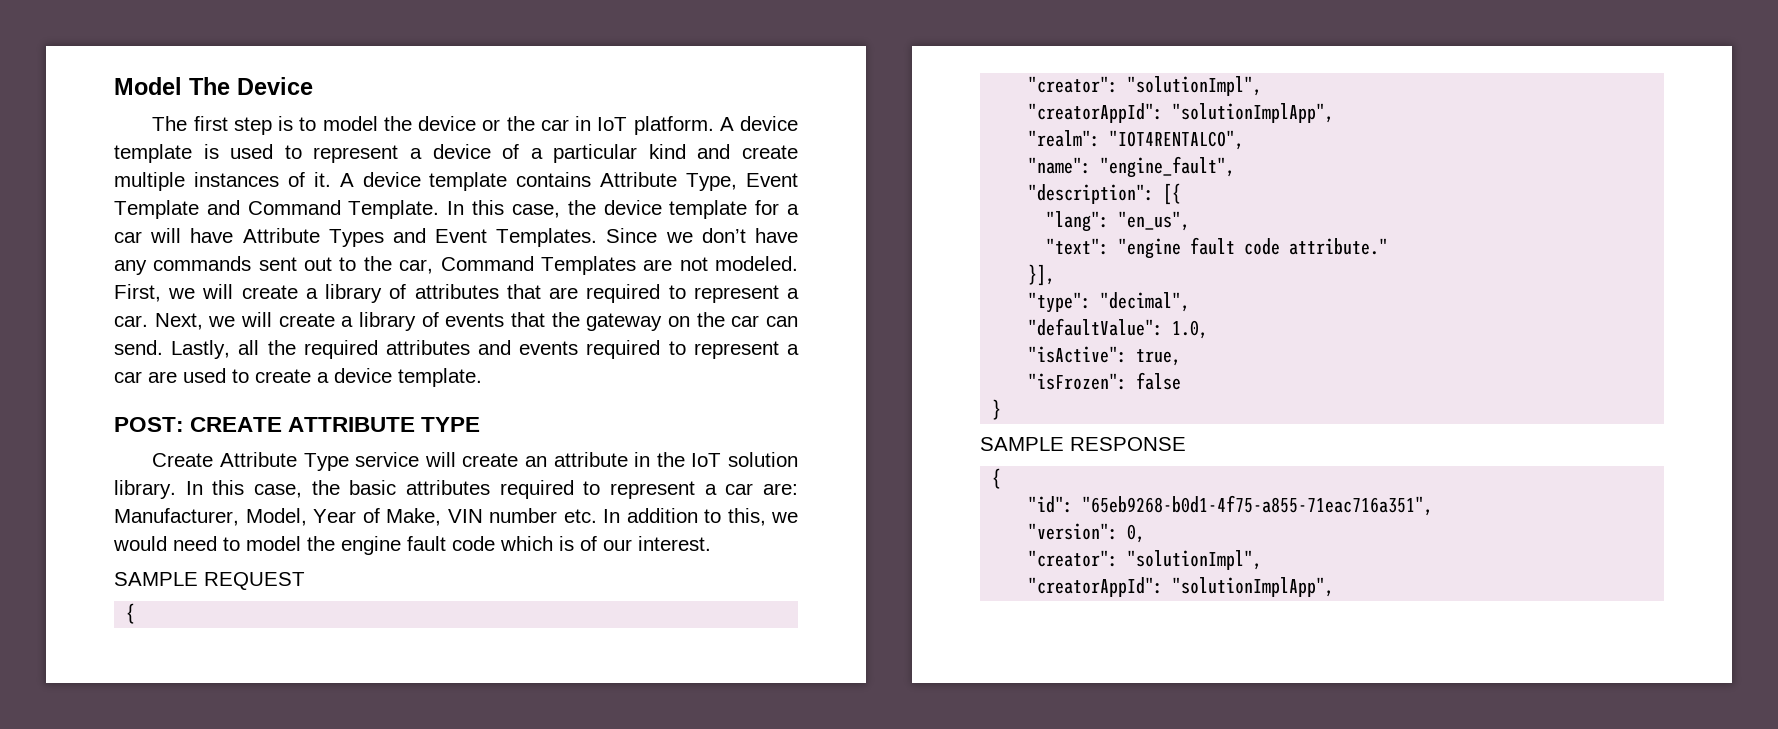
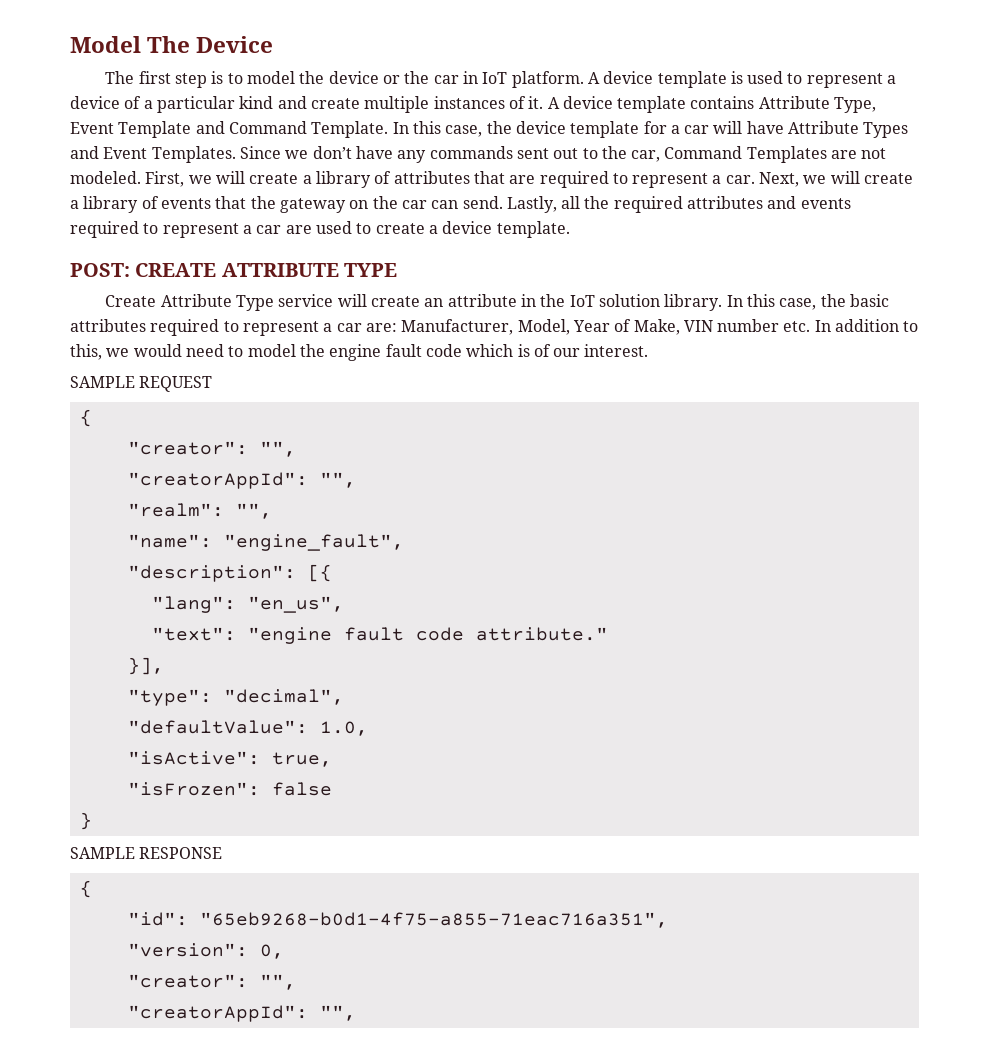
[1127,76,1263,96] [1028,103,1335,123] "solutionImpl", // "creatorAppId": "solutionImplApp", -> [259,441,296,457] [127,472,356,489] "", // "creatorAppId": "",
[1109,130,1245,150] "IOT4RENTALCO", -> [235,503,272,519] "",
[1127,550,1263,570] [1028,577,1335,597] "solutionImpl", // "creatorAppId": "solutionImplApp", -> [259,974,296,990] [127,1005,356,1022] "", // "creatorAppId": "",

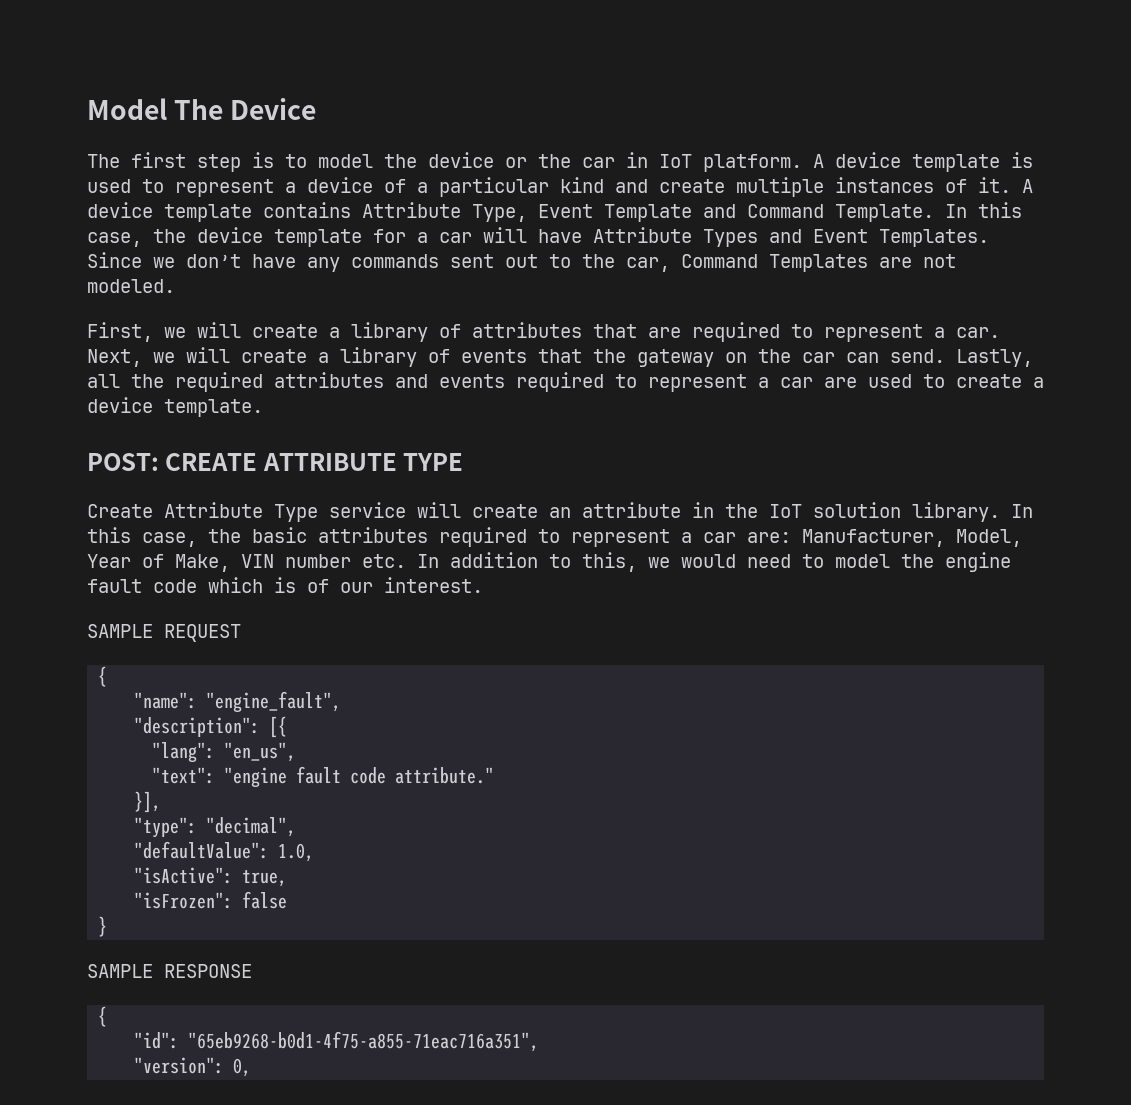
(141, 177) none -> (175, 286) //
[127,441,296,457] [127,472,356,489] [127,503,272,519] // "creator": "", // "creatorAppId": "", // "realm": "", -> (108, 676) none
[127,974,296,990] [127,1005,356,1022] // "creator": "", // "creatorAppId": "", -> (252, 1067) none

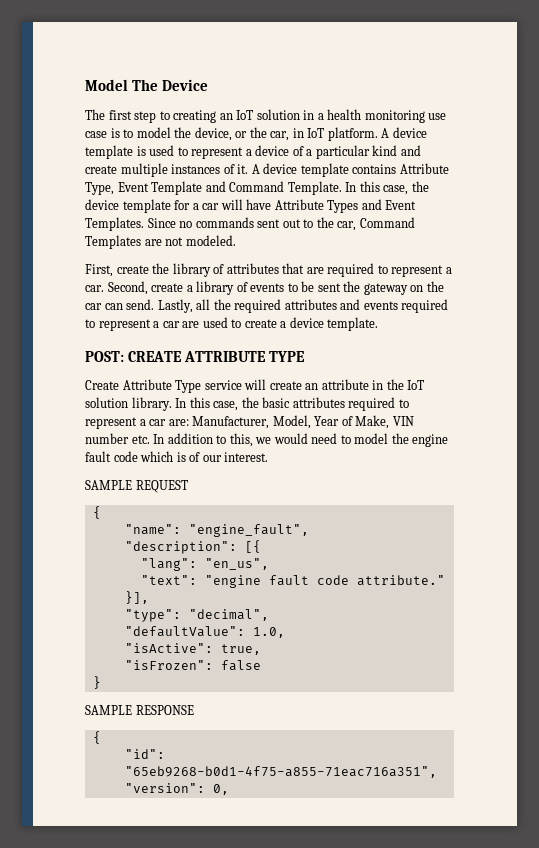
(241, 163) none -> [159,109,447,123] [85,131,107,138] to creating an IoT solution in a health monitoring use case
[428,152,494,168] device -> [194,127,232,141] device,
[582,157,615,168] car -> [270,131,290,141] car,
[153,254,340,272] we don’t have any -> [179,221,193,228] no
[164,322,340,338] we will create a -> [116,263,170,274] create the
[87,347,230,367] Next, we will -> [107,281,148,295] Second,
[538,349,582,363] that -> [287,281,341,292] to be sent

